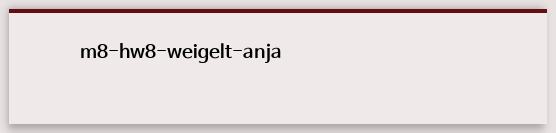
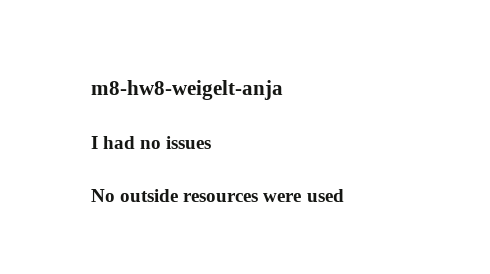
(282, 53) none -> [91,136,212,149] [91,189,344,202] // I had no issues // No outside resources were used

